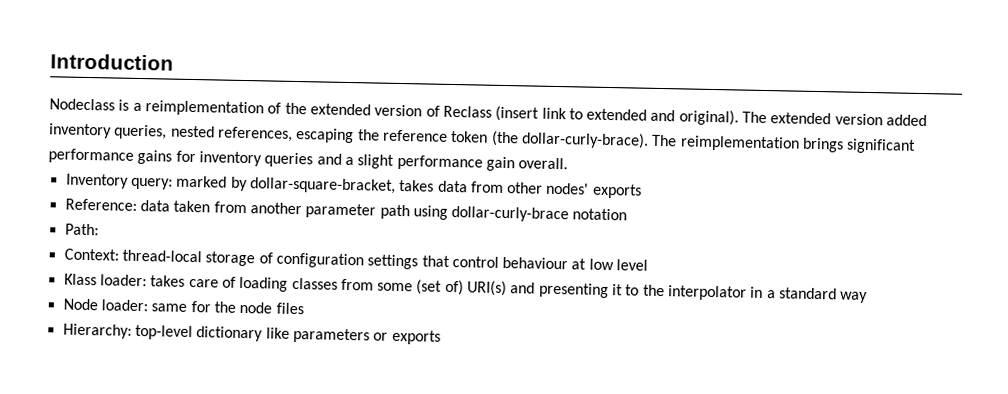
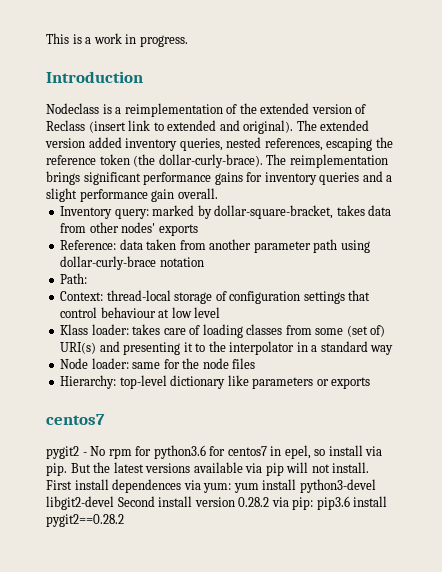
(50, 62) none -> [46,33,188,47] This is a work in progress. //
(441, 337) none -> [46,414,105,425] [46,445,383,459] [46,462,370,476] [46,479,376,493] [46,496,388,510] [46,514,124,527] // centos7 // pygit2 - No rpm for python3.6 for centos7 in epel, so install via pip. But the latest versions available via pip will not install. First install dependences via yum: yum install python3-devel libgit2-devel Second install version 0.28.2 via pip: pip3.6 install pygit2==0.28.2

